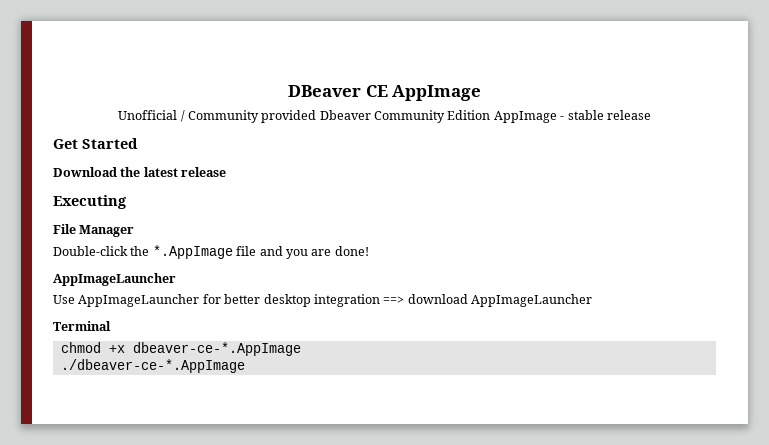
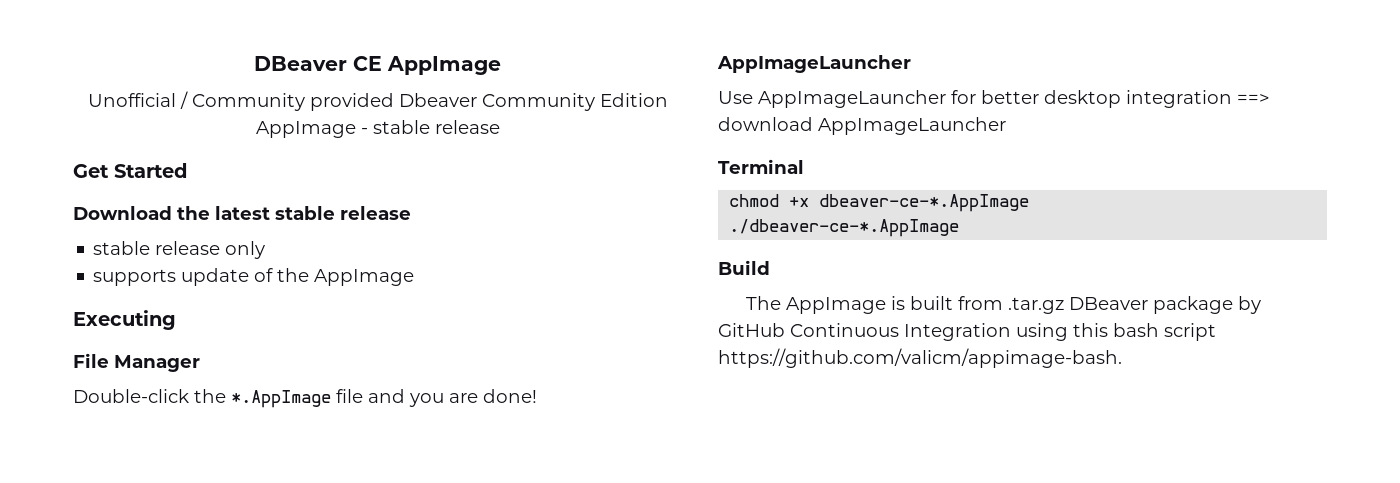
[181,167,227,177] release -> [275,206,411,220] [93,241,266,259] [93,268,415,286] stable release // stable release only // supports update of the AppImage
(245, 366) none -> [718,260,770,275] [745,296,1261,314] [718,323,1216,341] [718,348,1122,368] // Build // The AppImage is built from .tar.gz DBeaver package by GitHub Continuous Integration using this bash script https://github.com/valicm/appimage-bash.

